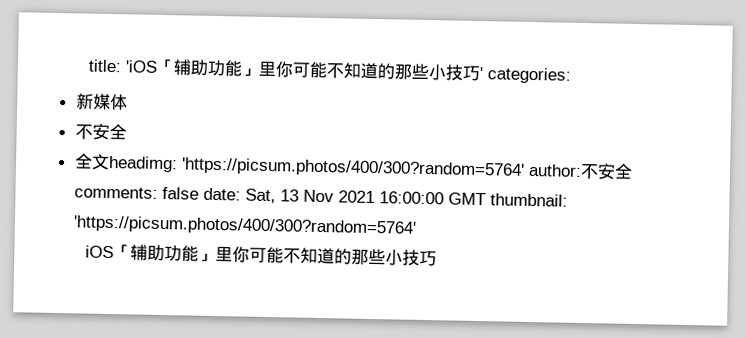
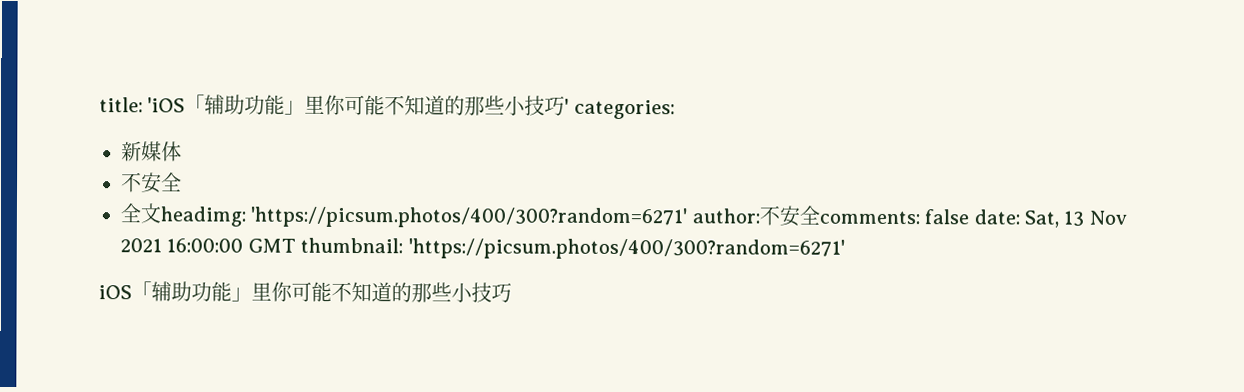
[180,157,525,179] 'https://picsum.photos/400/300?random=5764' -> [250,206,688,229] 'https://picsum.photos/400/300?random=6271'
[72,215,417,237] 'https://picsum.photos/400/300?random=5764' -> [407,238,845,260] 'https://picsum.photos/400/300?random=6271'

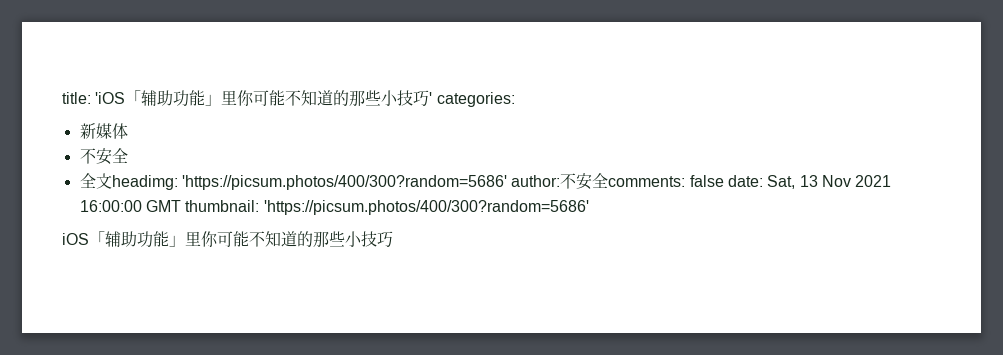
[250,206,688,229] 'https://picsum.photos/400/300?random=6271' -> [181,175,507,190] 'https://picsum.photos/400/300?random=5686'
[407,238,845,260] 'https://picsum.photos/400/300?random=6271' -> [263,200,589,215] 'https://picsum.photos/400/300?random=5686'

